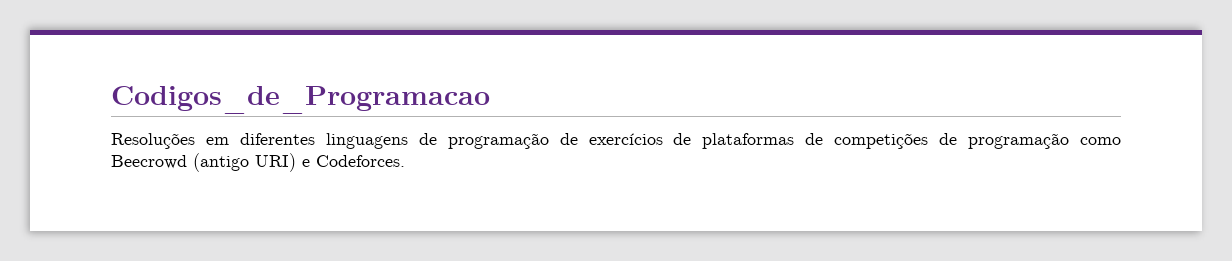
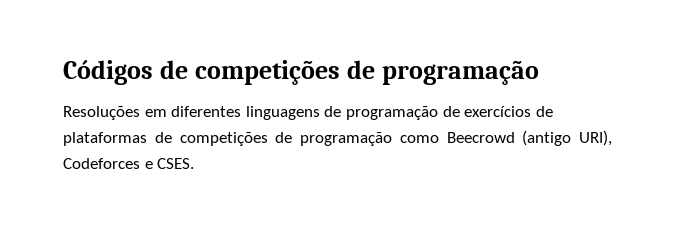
[111,86,490,114] Codigos_de_Programacao -> [63,60,539,85] Códigos de competições de programação
[255,153,405,172] URI) e Codeforces. -> [579,130,612,146] [63,158,195,169] URI), Codeforces e CSES.

